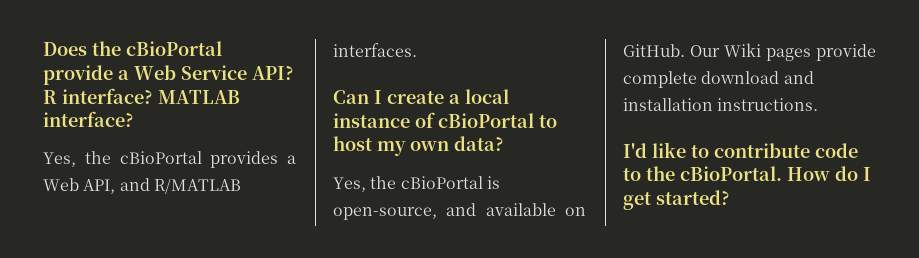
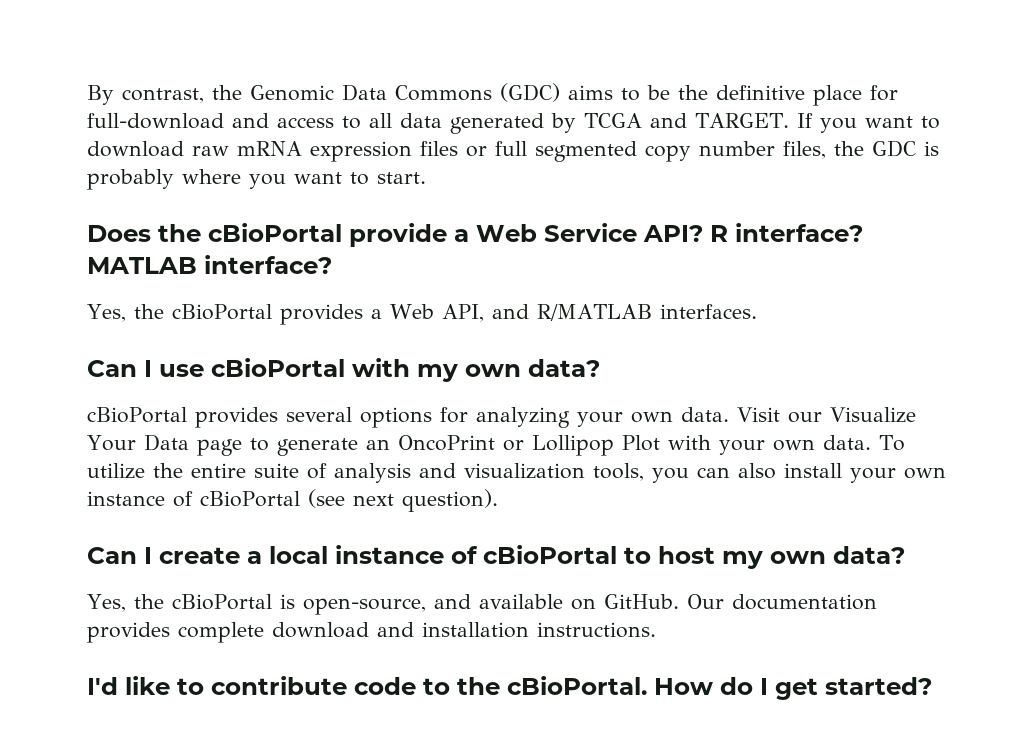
(43, 49) none -> [87,83,898,106] [87,113,940,134] [87,140,939,162] [87,169,426,190] By contrast, the Genomic Data Commons (GDC) aims to be the definitive place for full-download and access to all data generated by TCGA and TARGET. If you want to download raw mRNA expression files or full segmented copy number files, the GDC is probably where you want to start. //
(417, 50) none -> [87,358,600,382] [87,407,916,428] [87,434,905,456] [87,463,946,483] [87,489,498,512] // Can I use cBioPortal with my own data? // cBioPortal provides several options for analyzing your own data. Visit our Visualize Your Data page to generate an OncoPrint or Lollipop Plot with your own data. To utilize the entire suite of analysis and visualization tools, you can also install your own instance of cBioPortal (see next question).
[724,43,876,61] Wiki pages provide -> [731,594,877,610] [87,622,170,643] documentation provides

